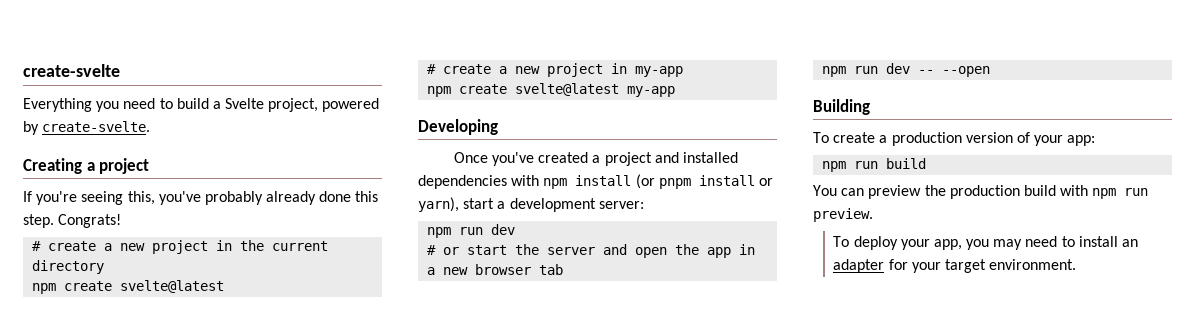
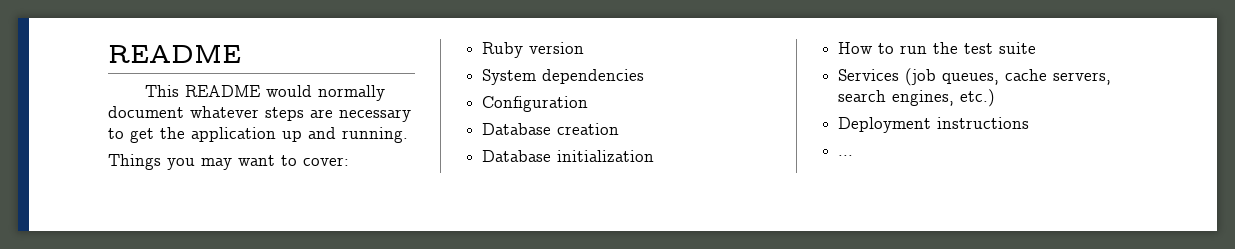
[23,64,120,77] [23,98,380,112] [23,121,151,135] [23,158,150,174] [23,191,379,205] [23,214,122,228] [32,240,329,254] [32,260,105,274] [32,280,225,294] [427,63,684,77] [427,83,676,97] [418,119,498,135] [453,152,738,166] [418,174,773,189] [418,197,644,212] [427,224,516,238] [427,244,756,258] [427,264,564,275] [822,63,991,77] [813,99,870,115] [813,132,1096,146] [822,158,927,172] [813,185,1149,199] [813,208,873,222] [833,236,1139,250] [833,259,1077,273] create-svelte // Everything you need to build a Svelte project, powered by create-svelte. // Creating a project // If you're seeing this, you've probably already done this step. Congrats! // # create a new project in the current directory // npm create svelte@latest // # create a new project in my-app // npm create svelte@latest my-app // Developing // Once you've created a project and installed dependencies with npm install (or pnpm install or yarn), start a development server: // npm run dev // # or start the server and open the app in a new browser tab // npm run dev -- --open // Building // To create a production version of your app: // npm run build // You can preview the production build with npm run preview. // To deploy your app, you may need to install an adapter for your target environment. -> [108,44,241,63] [145,85,386,101] [108,106,411,122] [108,127,408,143] [108,154,349,170] [482,42,585,58] [482,69,645,85] [482,96,589,112] [482,123,620,135] [482,150,655,162] [838,42,1037,54] [838,68,1112,86] [838,89,996,107] [838,117,1030,133] [838,155,854,156] README // This README would normally document whatever steps are necessary to get the application up and running. // Things you may want to cover: // Ruby version // System dependencies // Configuration // Database creation // Database initialization // How to run the test suite // Services (job queues, cache servers, search engines, etc.) // Deployment instructions // ...

